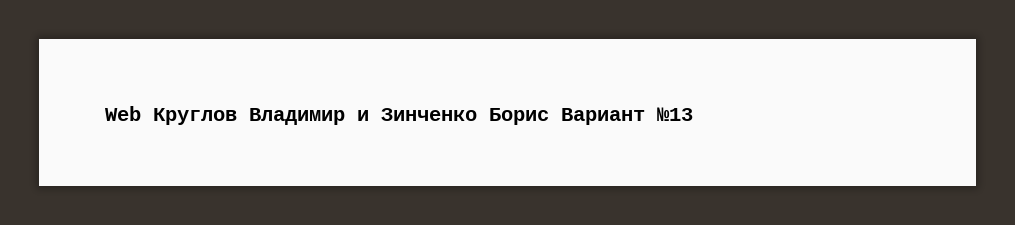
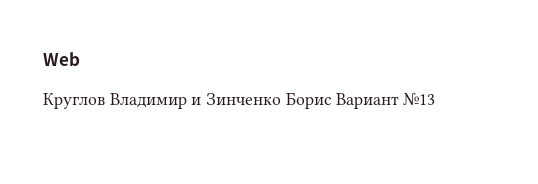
(141, 113) none -> (80, 59) //

